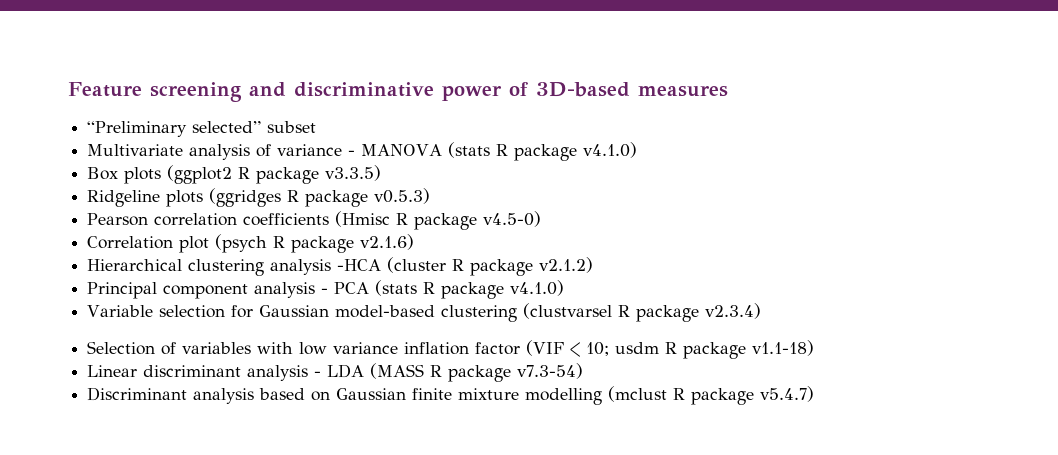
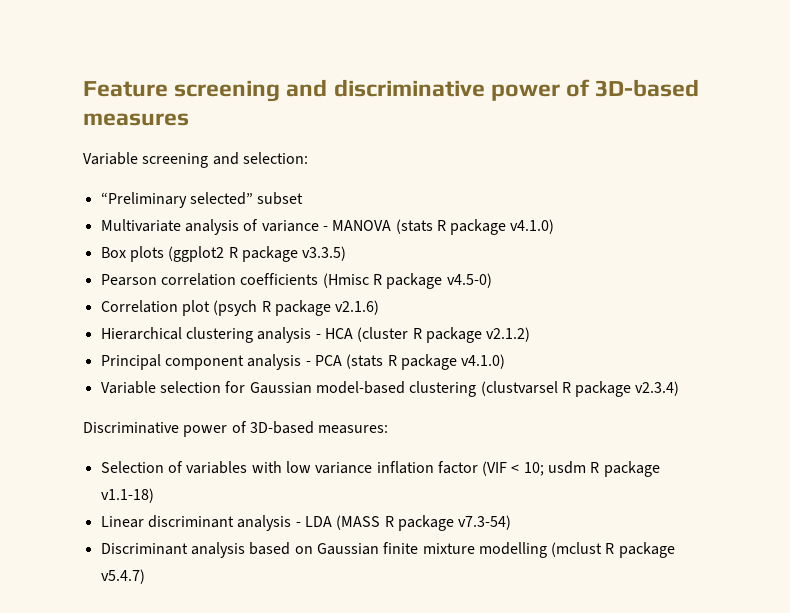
(728, 91) none -> [83,152,308,168] // Variable screening and selection:
[87,188,431,207] // Ridgeline plots (ggridges R package v0.5.3) -> (347, 253) none
[337,259,382,271] -HCA -> [315,328,353,339] - HCA
(762, 311) none -> [83,421,389,437] // Discriminative power of 3D-based measures:

